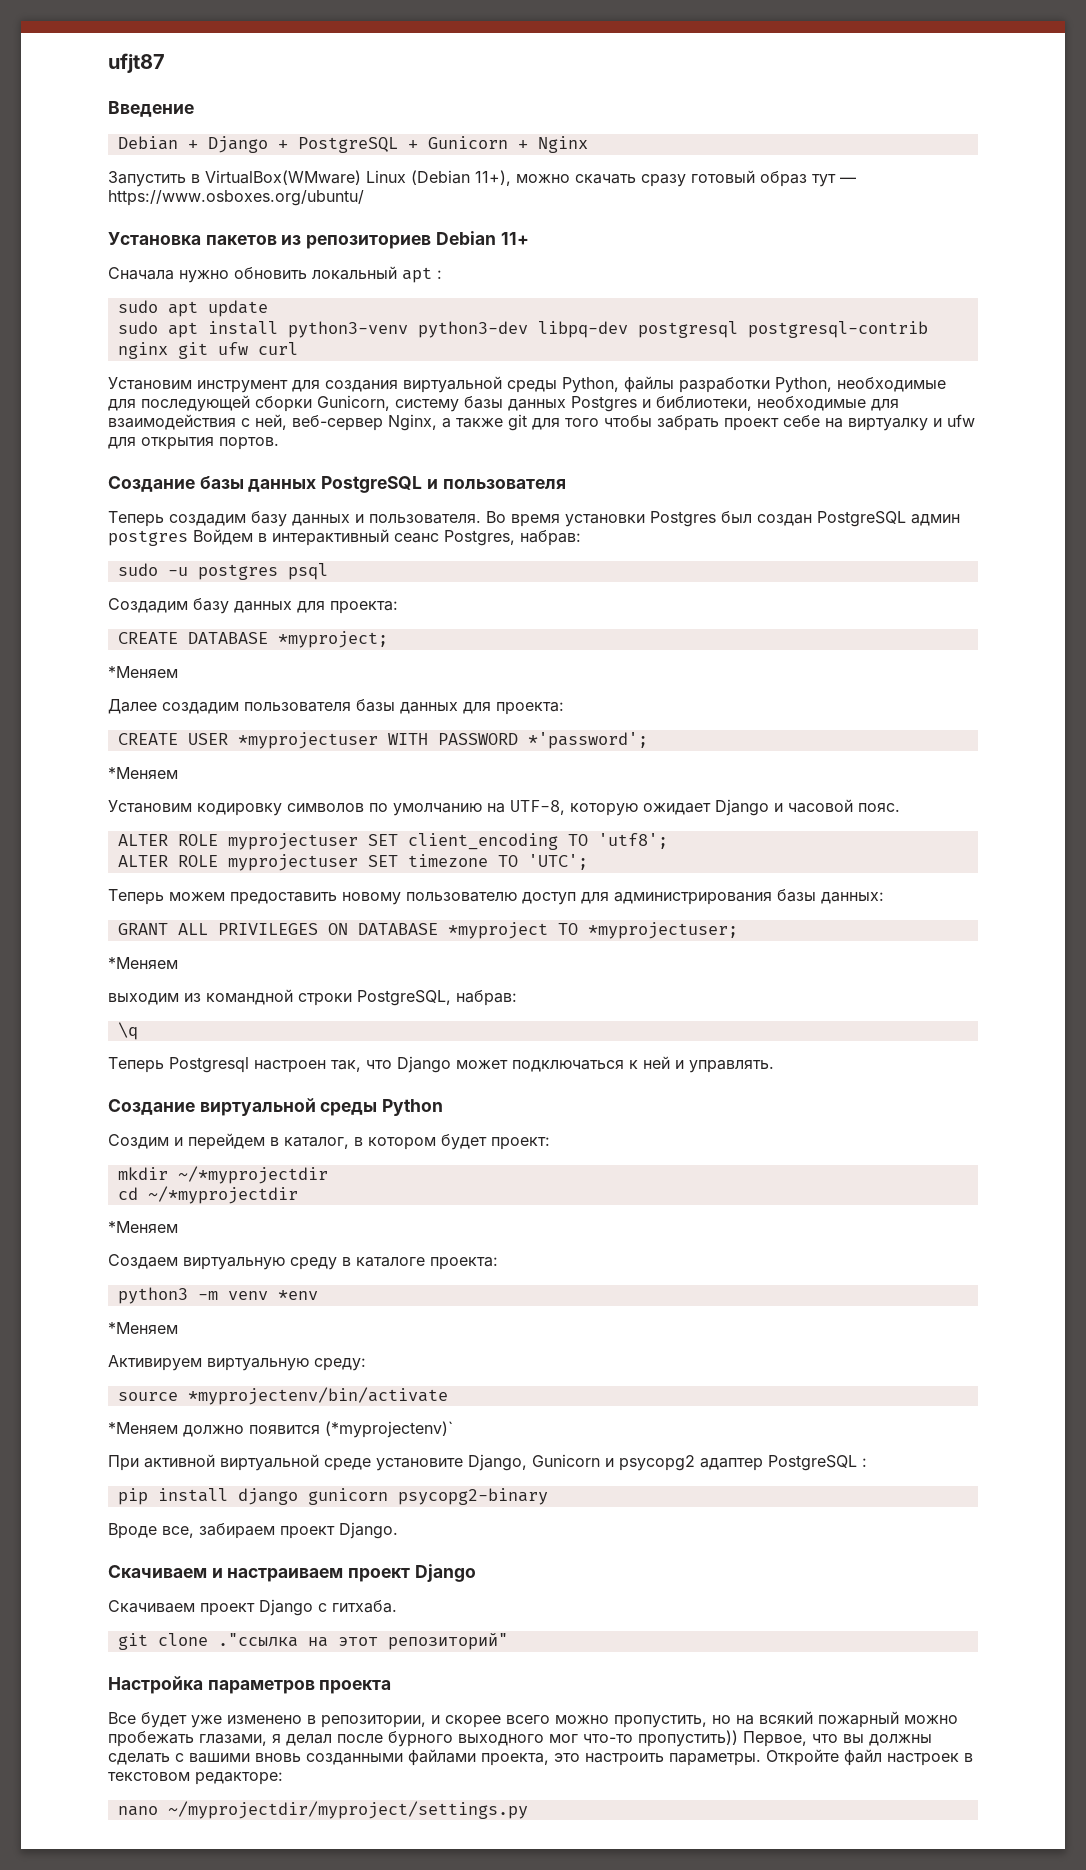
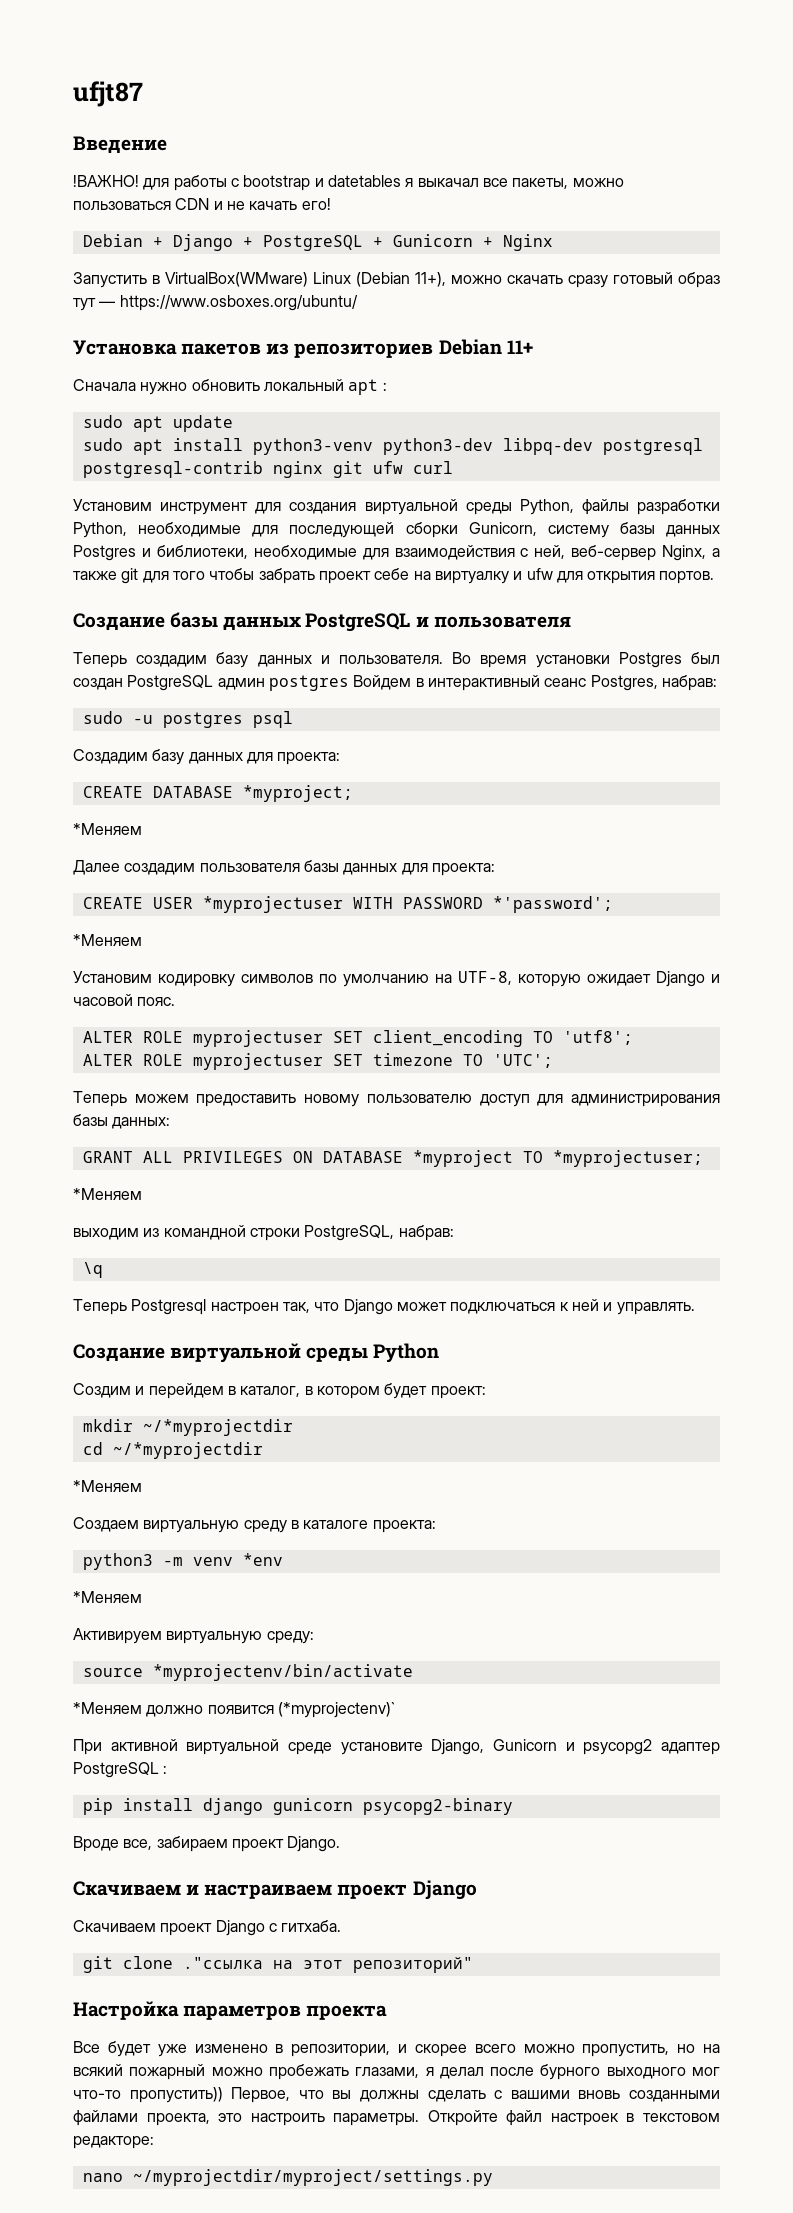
(194, 109) none -> [73,175,624,191] [73,198,331,210] // !ВАЖНО! для работы с bootstrap и datetables я выкачал все пакеты, можно пользоваться CDN и не качать его!

